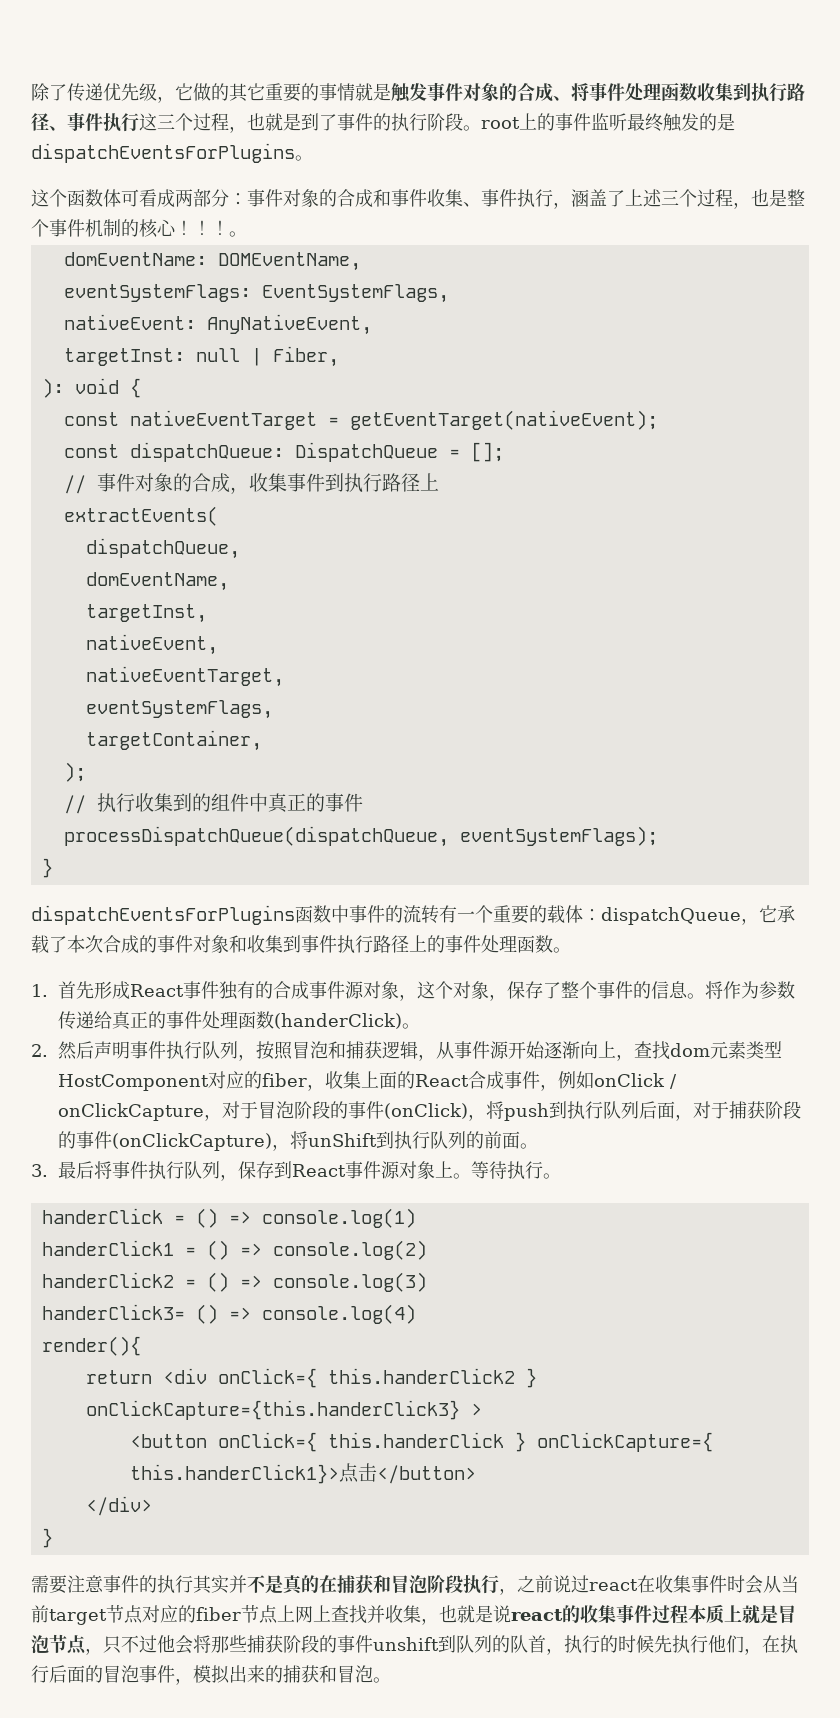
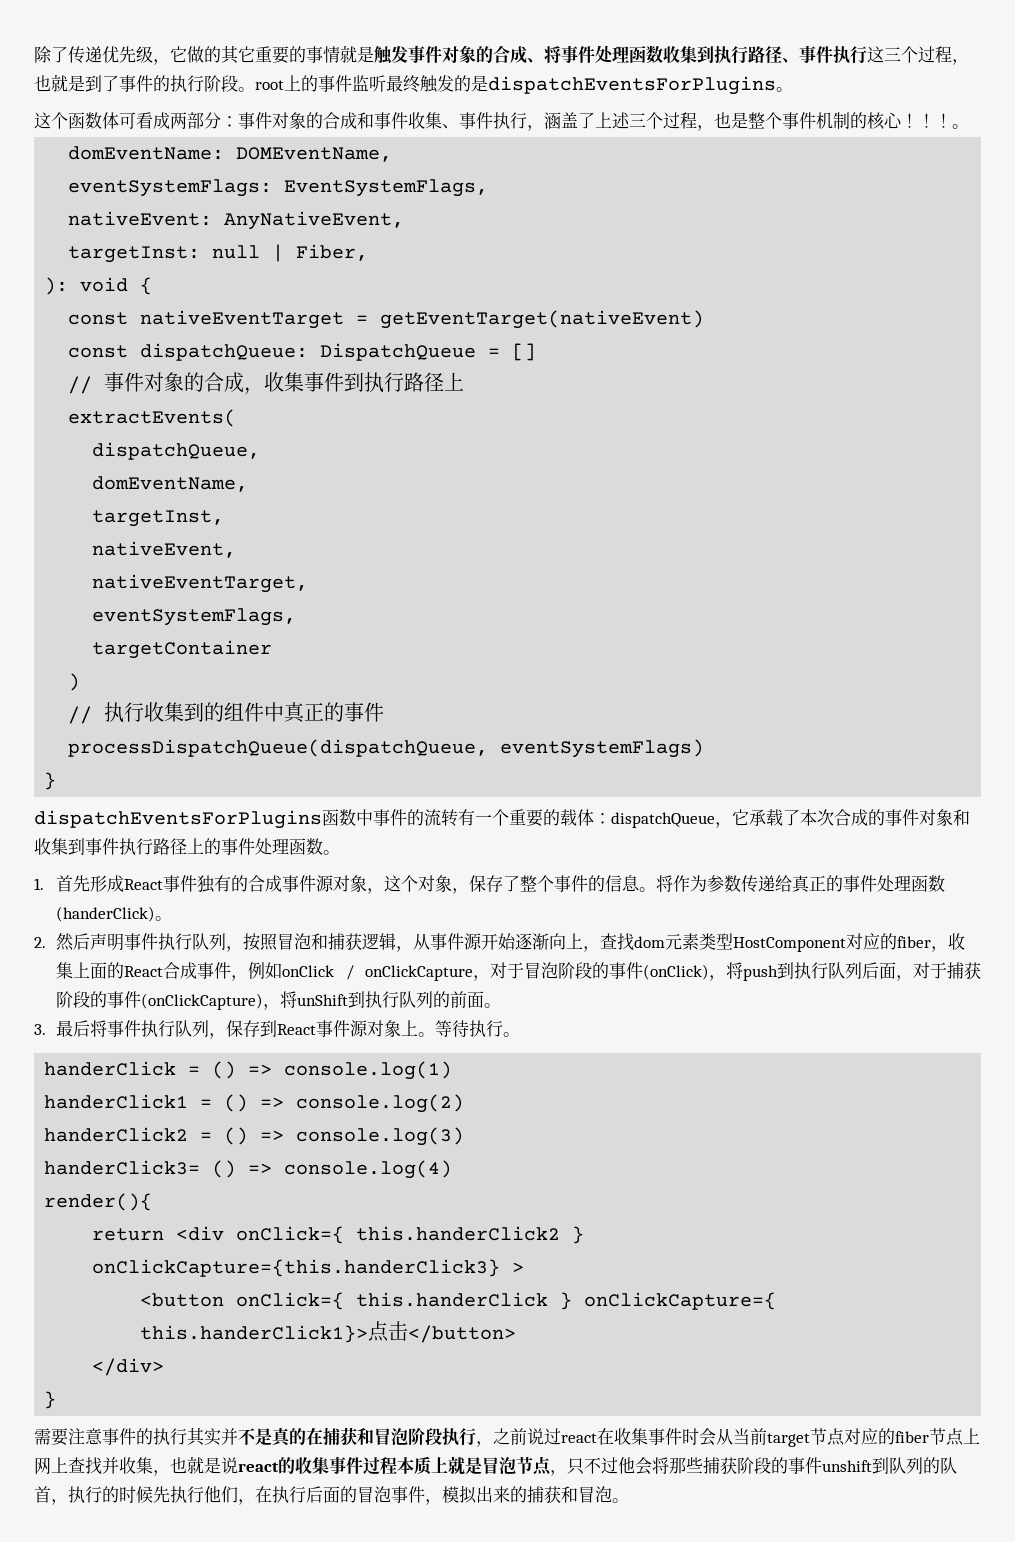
[349,410,658,430] getEventTarget(nativeEvent); -> [380,310,705,329] getEventTarget(nativeEvent)
[470,442,504,462] []; -> [512,343,537,361] []
[85,730,262,751] [63,762,86,782] targetContainer, // ); -> [92,640,273,659] [68,673,81,691] targetContainer // )
[459,826,658,846] eventSystemFlags); -> [500,739,705,758] eventSystemFlags)

